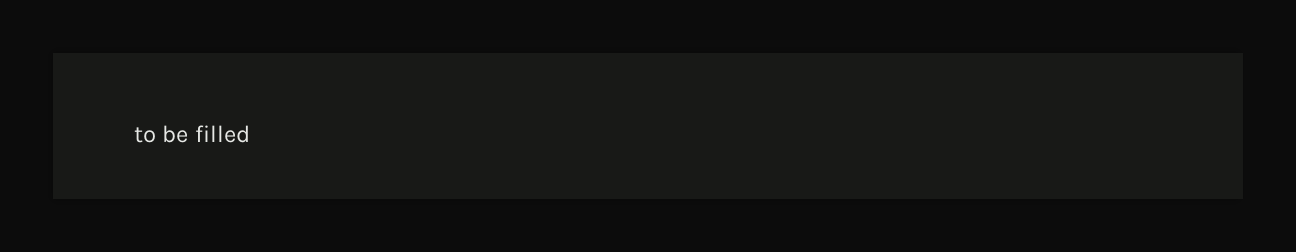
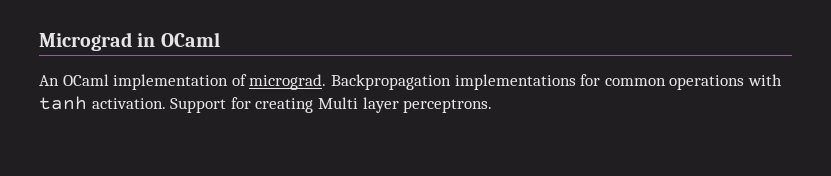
[134,125,250,143] to be filled -> [39,32,220,51] [39,74,782,90] [39,96,493,113] Micrograd in OCaml // An OCaml implementation of micrograd. Backpropagation implementations for common operations with tanh activation. Support for creating Multi layer perceptrons.

